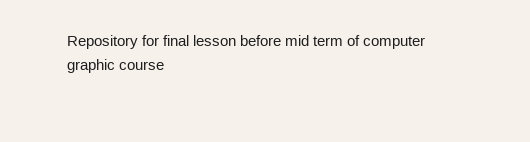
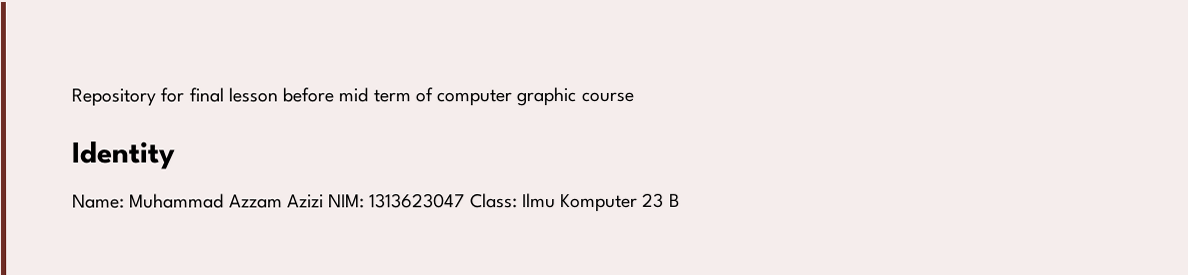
(165, 65) none -> [72,141,176,170] [72,192,680,213] // Identity // Name: Muhammad Azzam Azizi NIM: 1313623047 Class: Ilmu Komputer 23 B

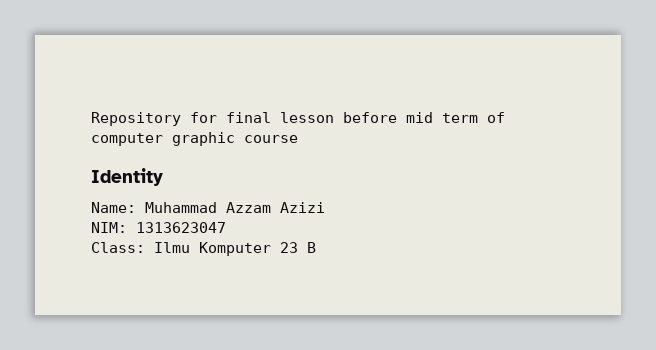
(324, 201) none -> (325, 207) //
(466, 201) none -> (226, 227) //

